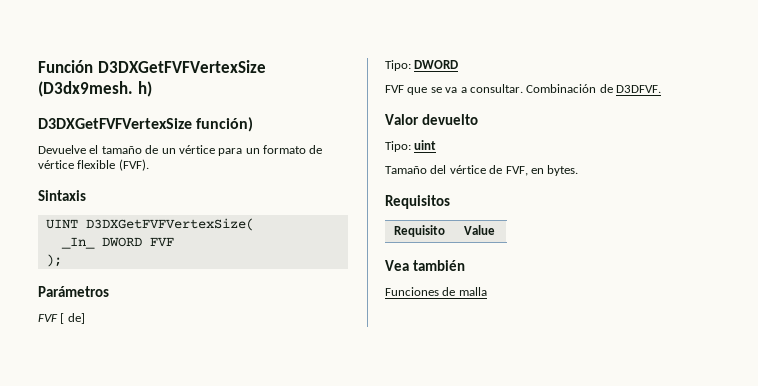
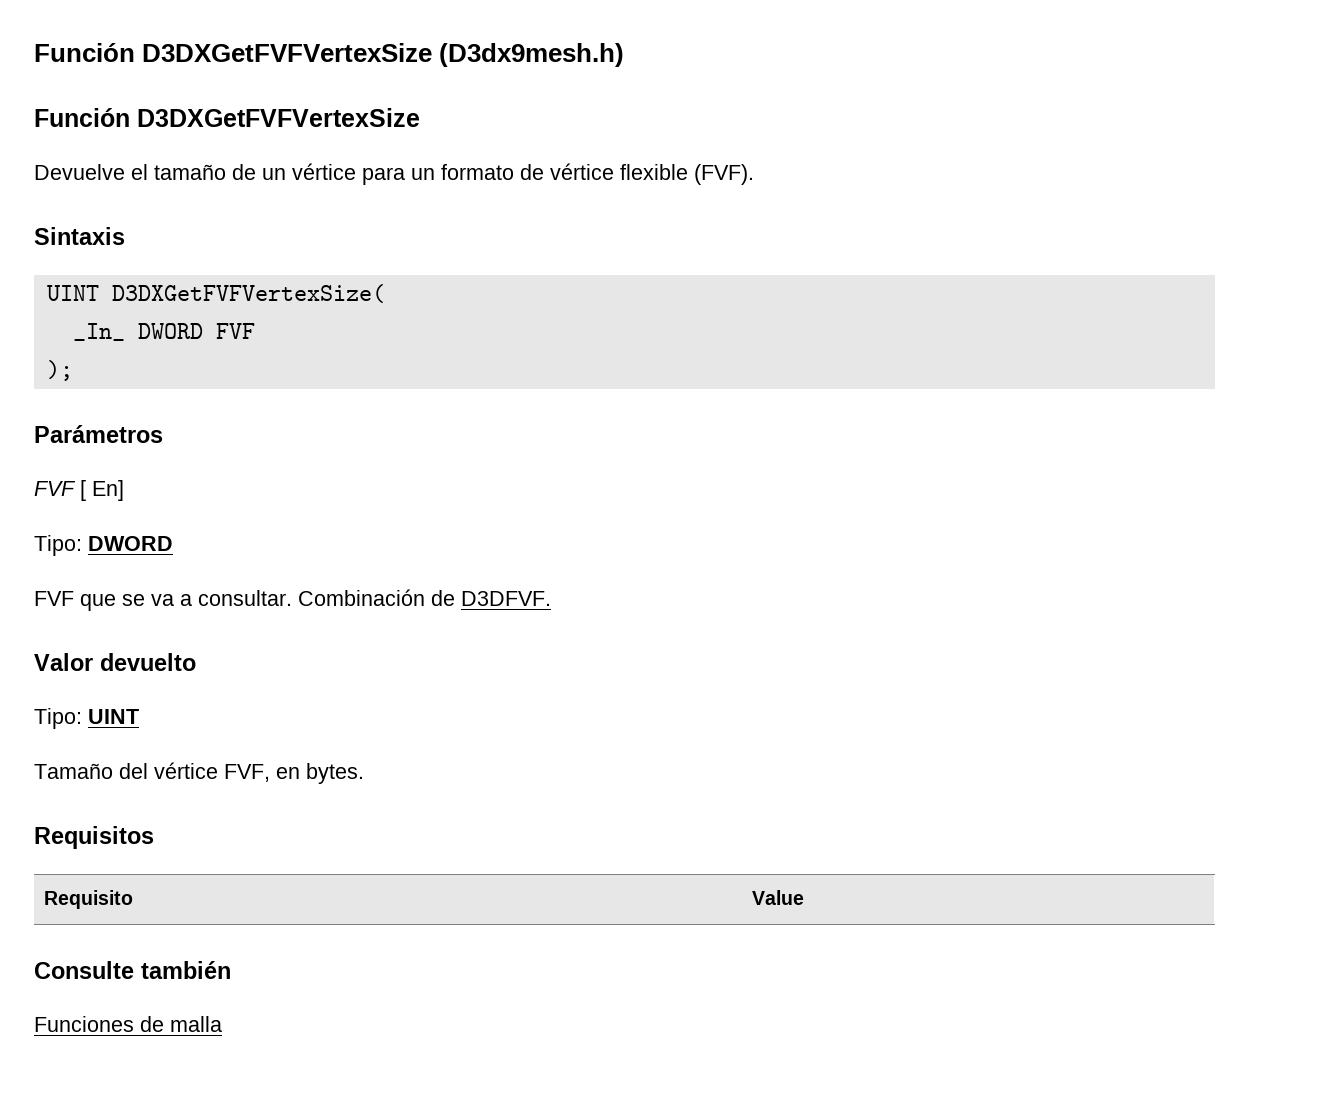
[38,60,266,73] [38,81,152,97] [38,117,254,132] Función D3DXGetFVFVertexSize (D3dx9mesh. h) // D3DXGetFVFVertexSize función) -> [34,43,625,67] [34,108,420,127] Función D3DXGetFVFVertexSize (D3dx9mesh.h) // Función D3DXGetFVFVertexSize
[67,313,85,324] de] -> [92,480,124,501] En]
[414,140,437,150] uint -> [88,709,139,724] UINT
[489,165,503,174] de -> (218, 770) none
[385,260,409,271] Vea -> [34,961,134,979] Consulte

